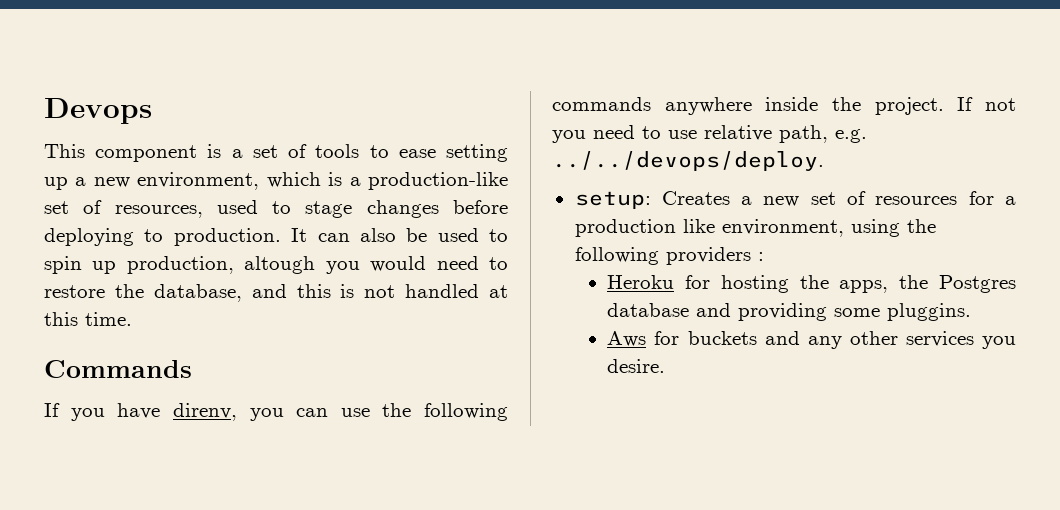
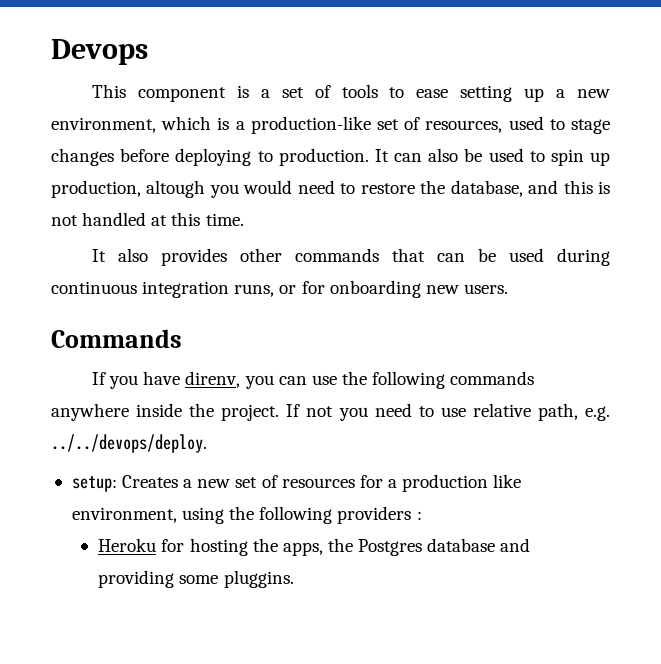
(132, 319) none -> [91,248,611,266] [51,280,508,298] // It also provides other commands that can be used during continuous integration runs, or for onboarding new users.
[607,331,1016,349] [607,359,666,373] // Aws for buckets and any other services you desire. -> (294, 579) none

